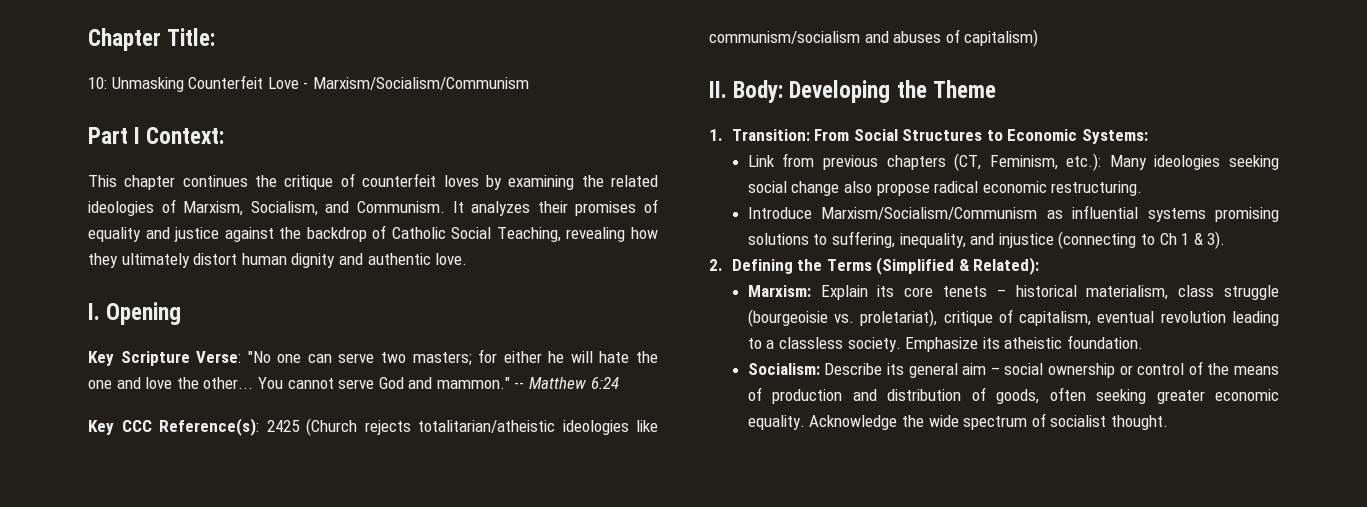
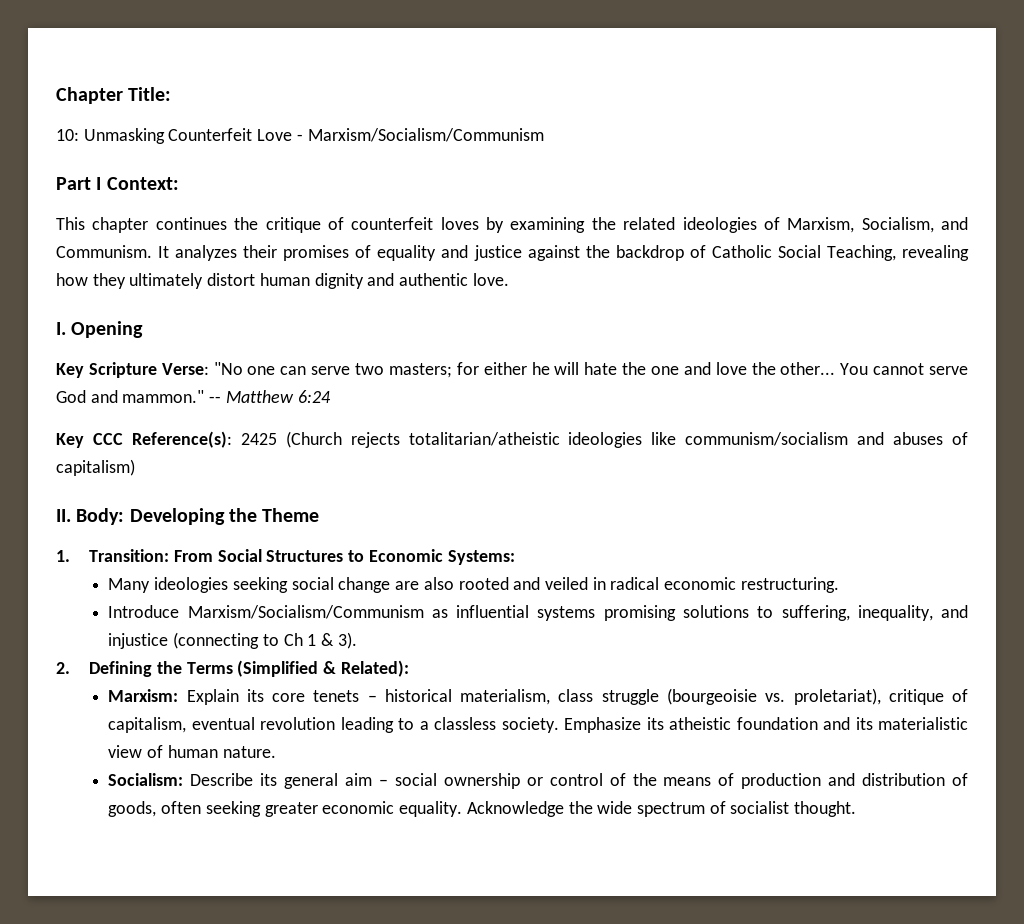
[747,153,1102,171] Link from previous chapters (CT, Feminism, etc.): -> (515, 557) none
[843,181,930,196] also propose -> [395,577,606,590] are also rooted and veiled in
[1066,335,1143,349] foundation. -> [736,717,968,730] [108,745,276,758] foundation and its materialistic view of human nature.

